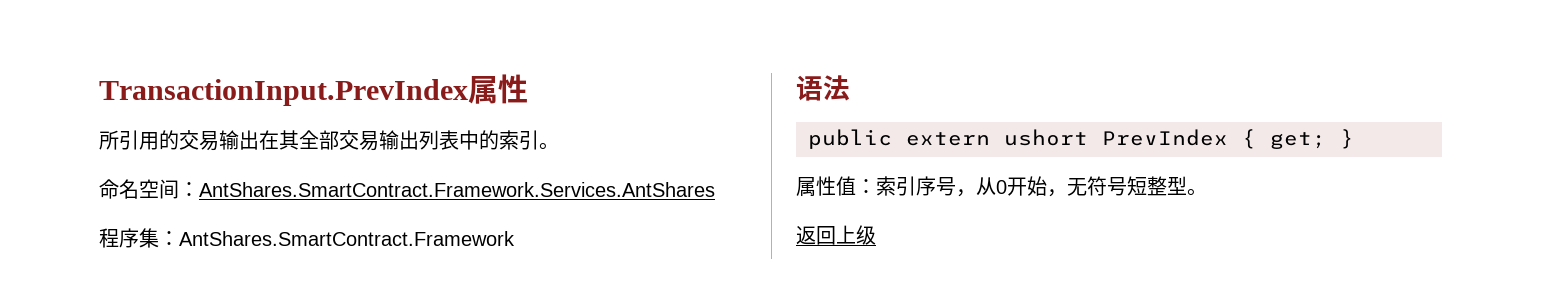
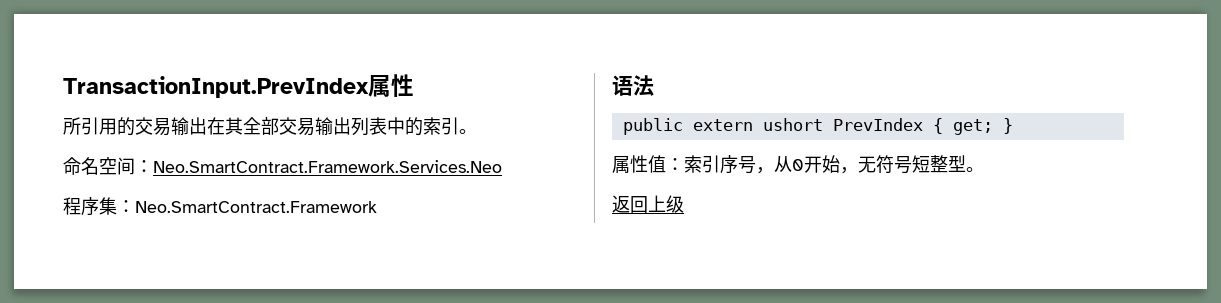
[199,182,715,197] AntShares.SmartContract.Framework.Services.AntShares -> [153,160,502,173] Neo.SmartContract.Framework.Services.Neo
[179,231,515,246] AntShares.SmartContract.Framework -> [135,201,377,213] Neo.SmartContract.Framework

